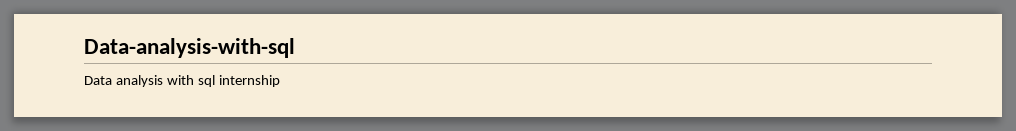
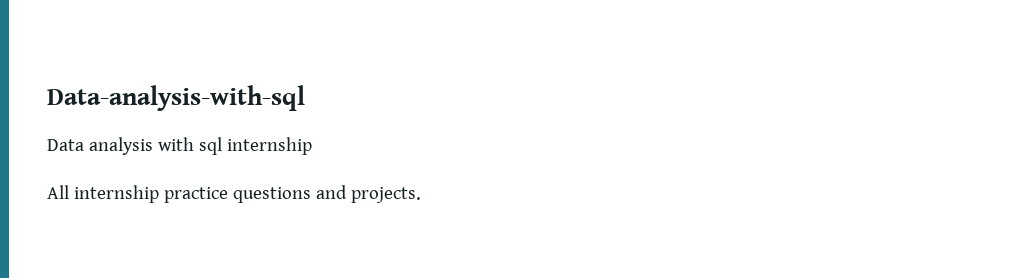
(280, 81) none -> [47,185,421,203] // All internship practice questions and projects.

